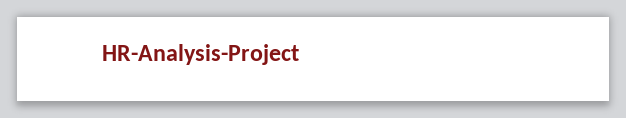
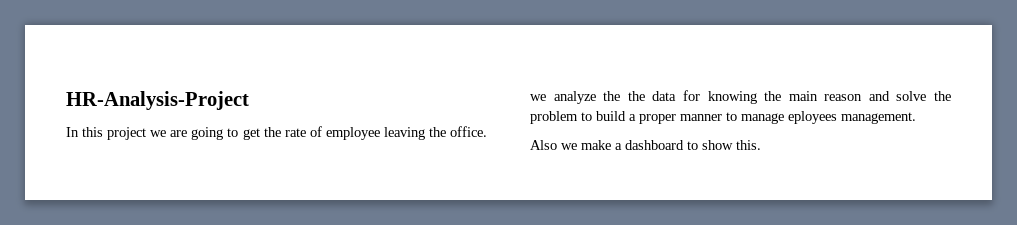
(299, 54) none -> [66,126,487,140] [530,90,951,104] [530,111,916,124] [530,140,761,150] // In this project we are going to get the rate of employee leaving the office. we analyze the the data for knowing the main reason and solve the problem to build a proper manner to manage eployees management. // Also we make a dashboard to show this.

